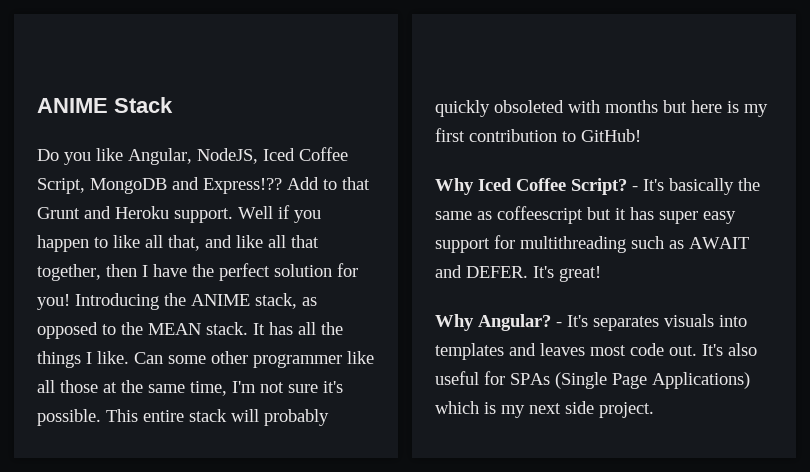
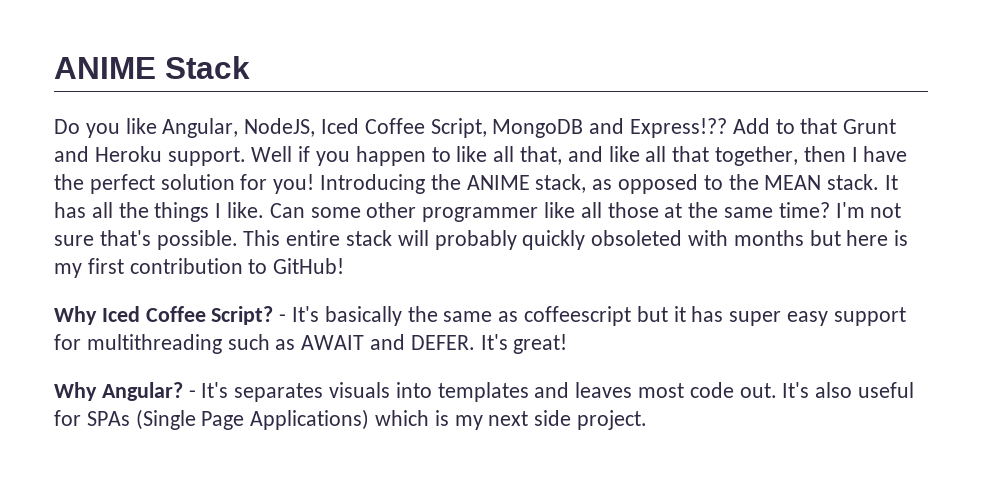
[190,381,227,396] time, -> [778,202,830,218] time?
[323,381,343,393] it's -> [99,230,151,246] that's

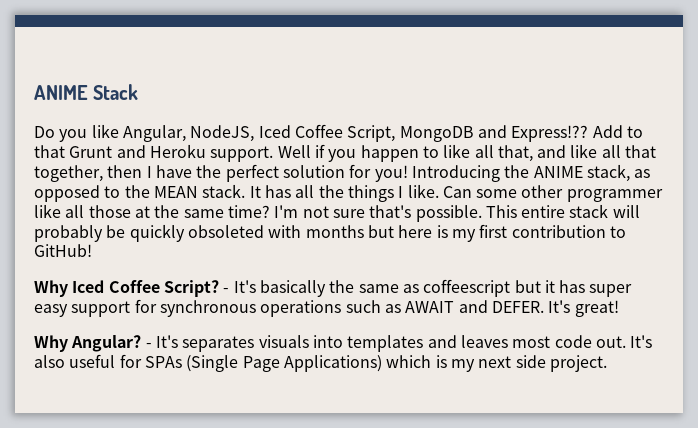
(517, 240) none -> [106,225,126,238] be
[86,334,222,354] multithreading -> [159,300,342,317] synchronous operations

